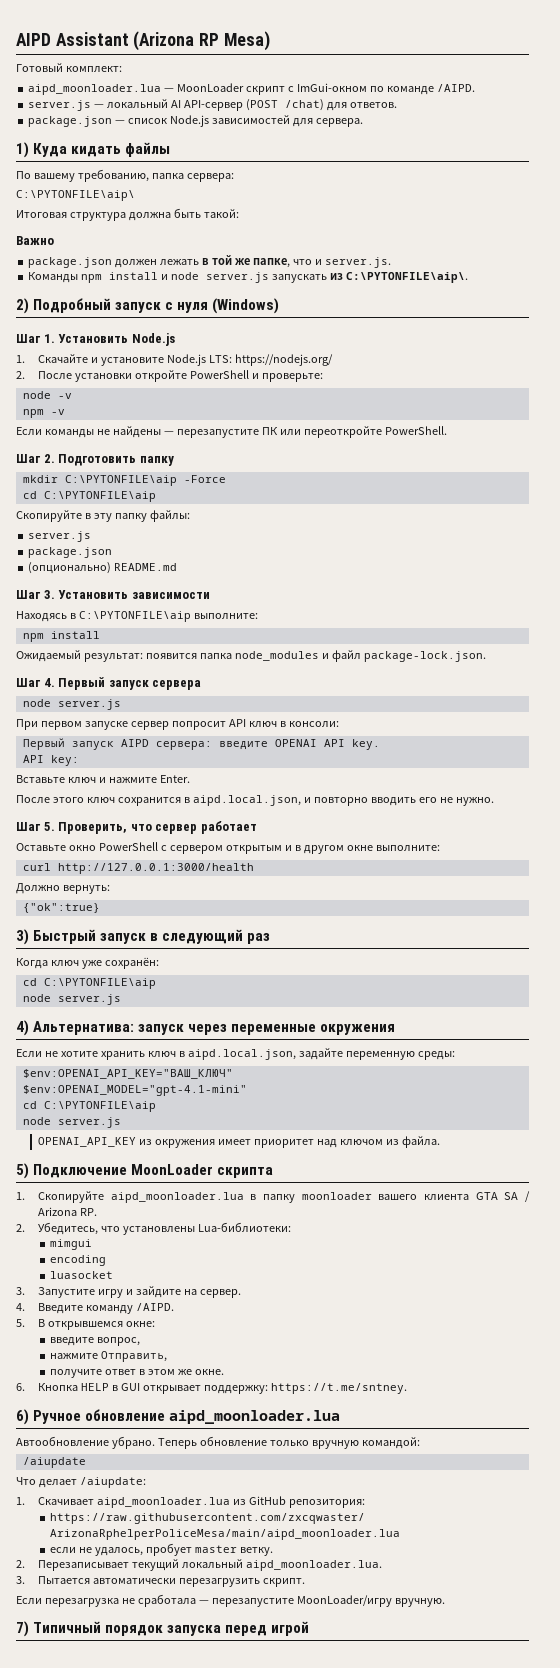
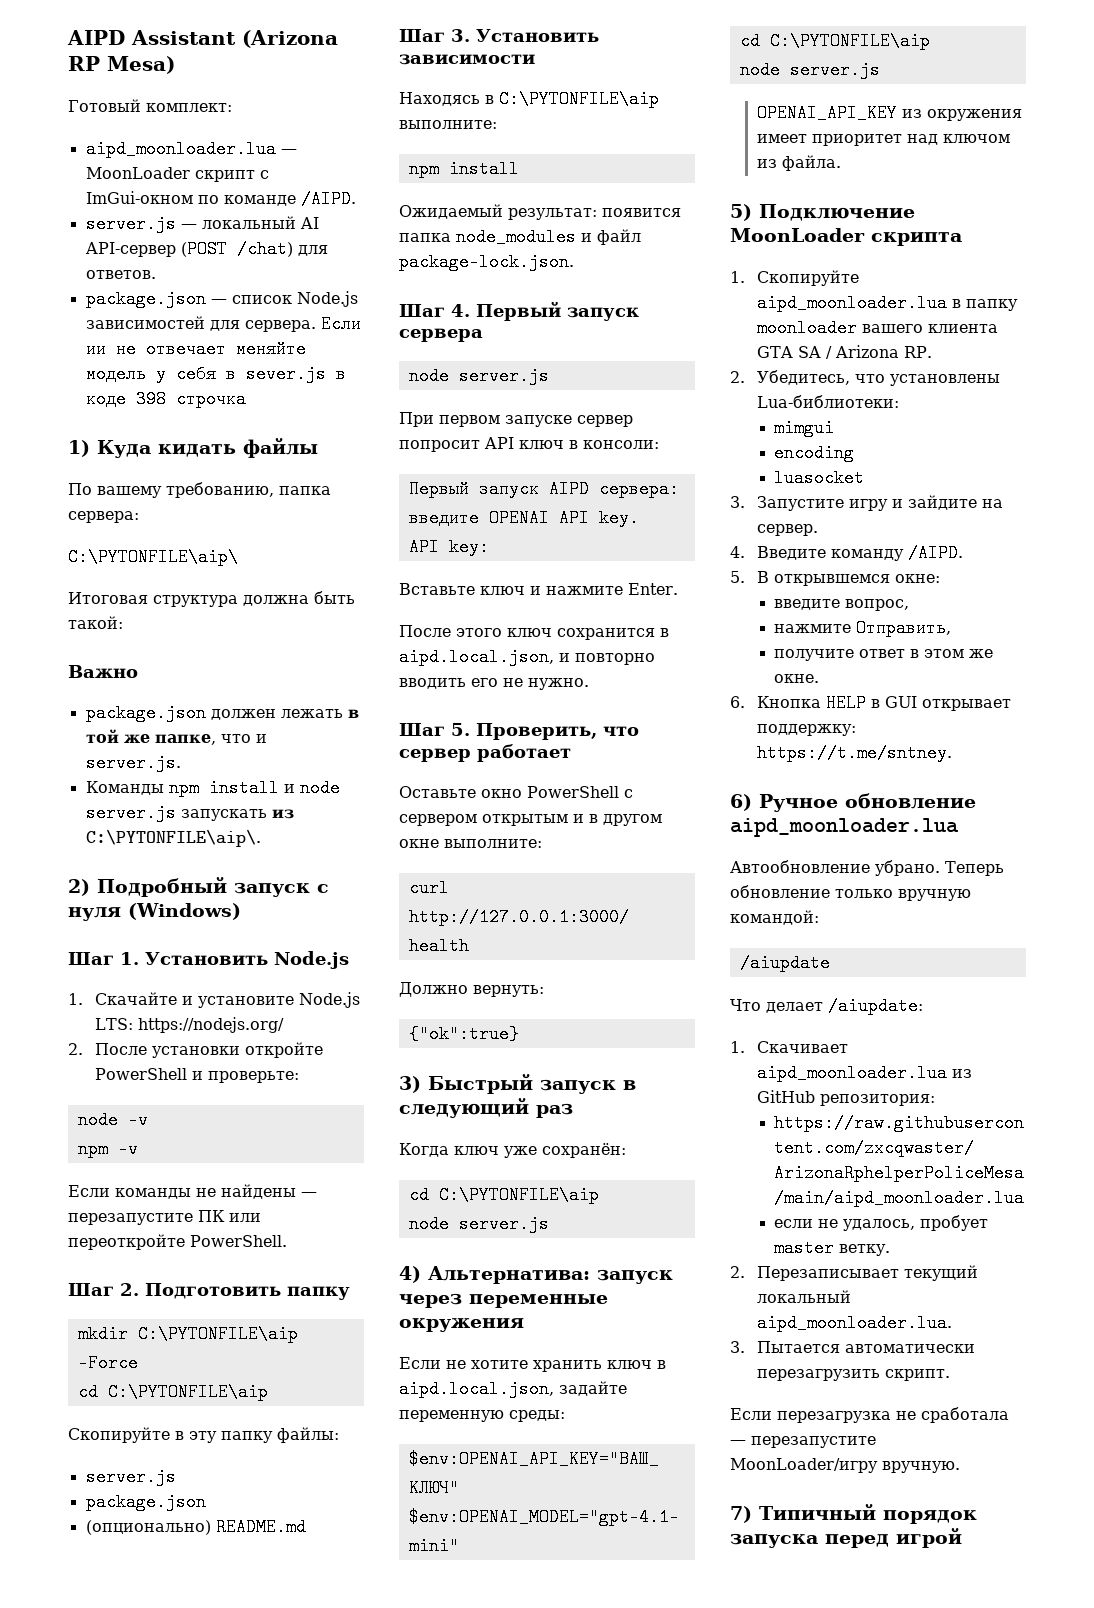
(363, 122) none -> [320,317,361,333] [85,342,306,358] [85,365,346,383] [85,390,246,408] Если ии не отвечает меняйте модель у себя в sever.js в коде 398 строчка

